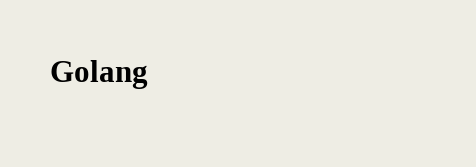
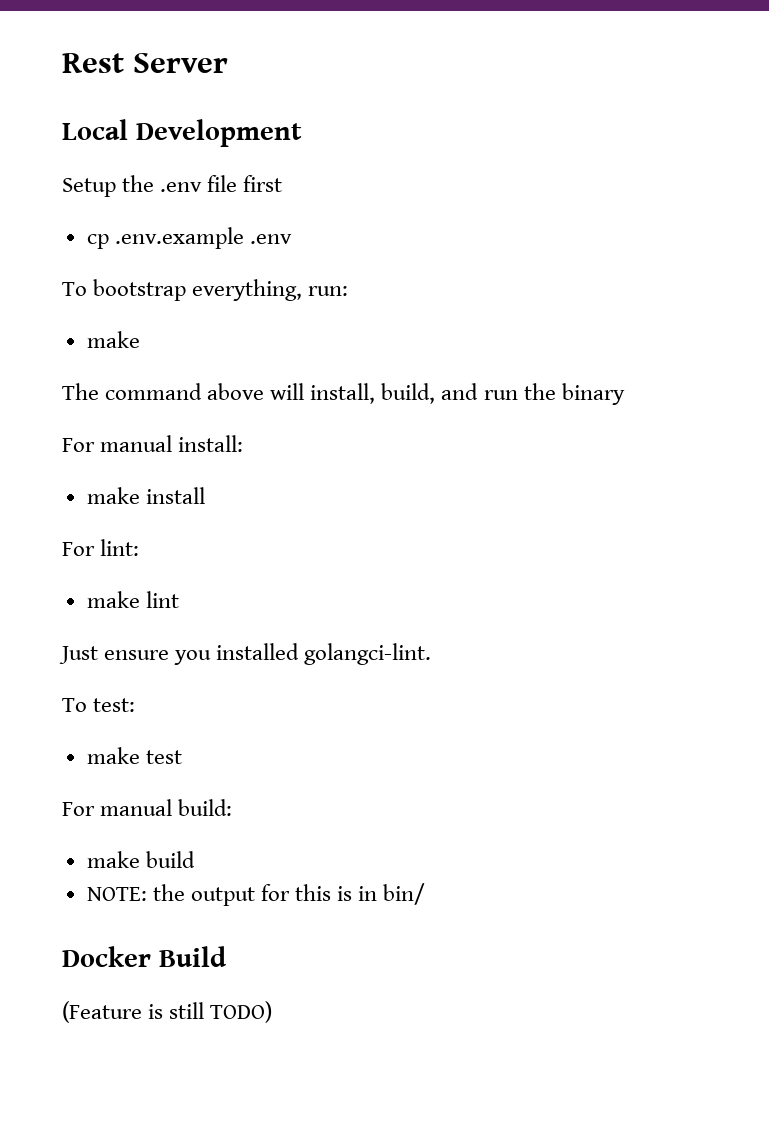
[50,60,148,89] Golang -> [62,53,228,73] [62,119,302,147] [62,175,283,197] [86,227,292,249] [62,279,349,301] [86,331,140,348] [62,383,625,405] [62,435,244,452] [86,487,205,504] [62,539,140,556] [86,591,179,608] [59,643,432,665] [62,698,136,712] [86,747,182,764] [62,799,233,816] [86,851,195,868] [86,883,426,906] [62,946,227,967] [62,1001,273,1023] Rest Server // Local Development // Setup the .env file first // cp .env.example .env // To bootstrap everything, run: // make // The command above will install, build, and run the binary // For manual install: // make install // For lint: // make lint // Just ensure you installed golangci-lint. // To test: // make test // For manual build: // make build // NOTE: the output for this is in bin/ // Docker Build // (Feature is still TODO)

